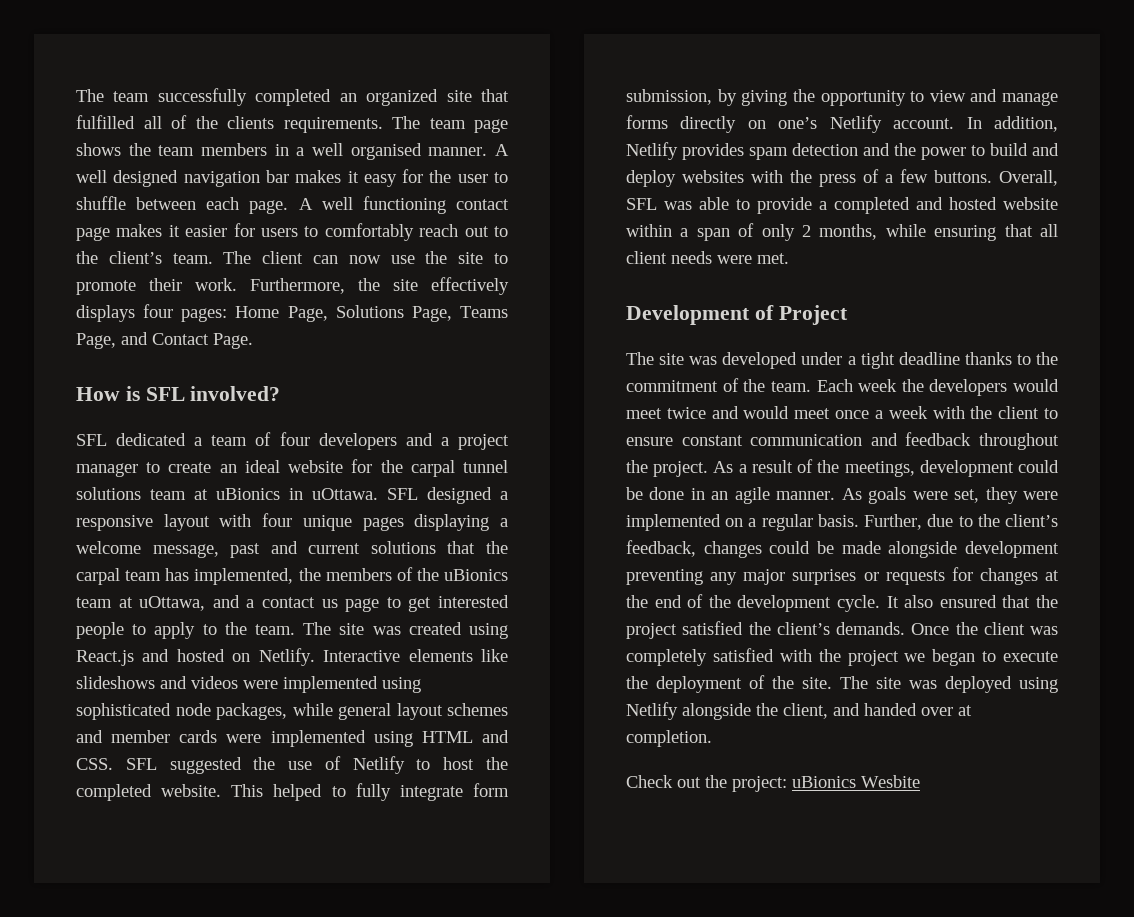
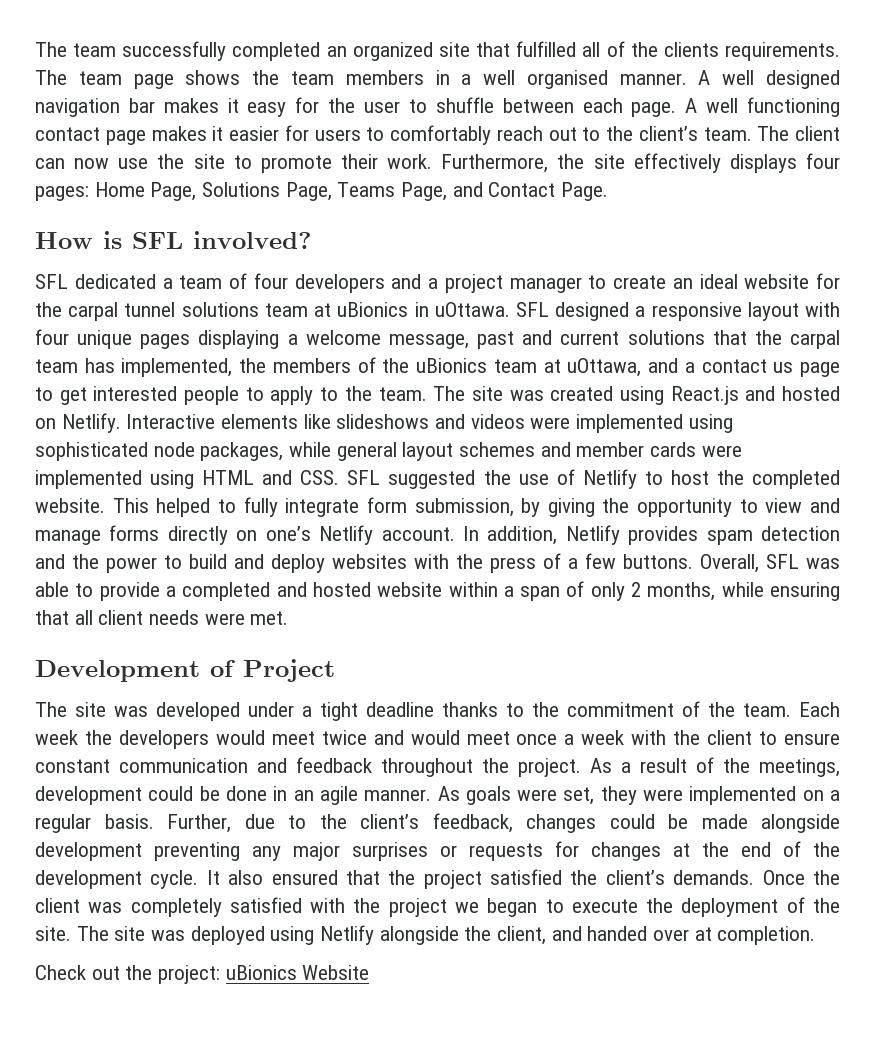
[861,775,920,788] Wesbite -> [302,965,370,980] Website

